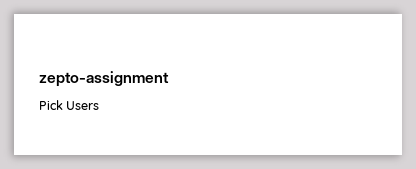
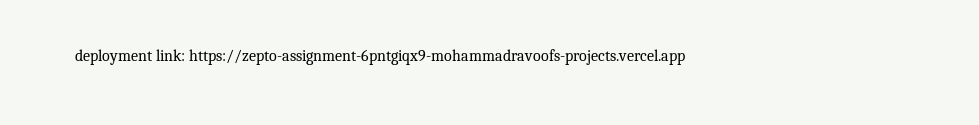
[39,71,169,87] [39,100,100,110] zepto-assignment // Pick Users -> [75,49,686,65] deployment link: https://zepto-assignment-6pntgiqx9-mohammadravoofs-projects.vercel.app

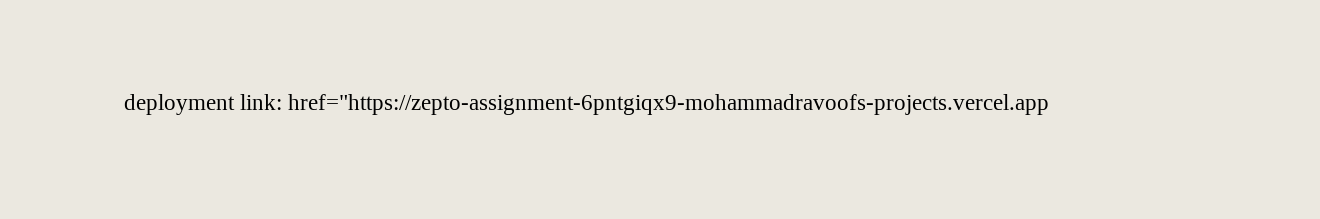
[189,49,686,65] https://zepto-assignment-6pntgiqx9-mohammadravoofs-projects.vercel.app -> [288,94,1050,115] href="https://zepto-assignment-6pntgiqx9-mohammadravoofs-projects.vercel.app

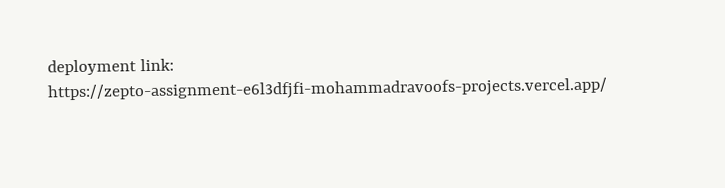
[288,94,1050,115] href="https://zepto-assignment-6pntgiqx9-mohammadravoofs-projects.vercel.app -> [47,77,608,102] https://zepto-assignment-e6l3dfjfi-mohammadravoofs-projects.vercel.app/

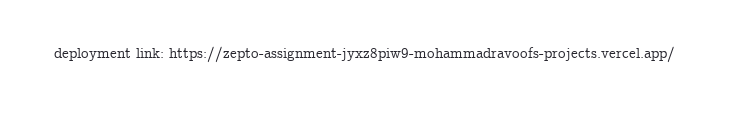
[47,77,608,102] https://zepto-assignment-e6l3dfjfi-mohammadravoofs-projects.vercel.app/ -> [169,46,675,63] https://zepto-assignment-jyxz8piw9-mohammadravoofs-projects.vercel.app/

